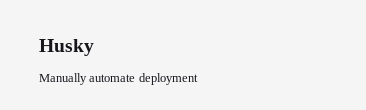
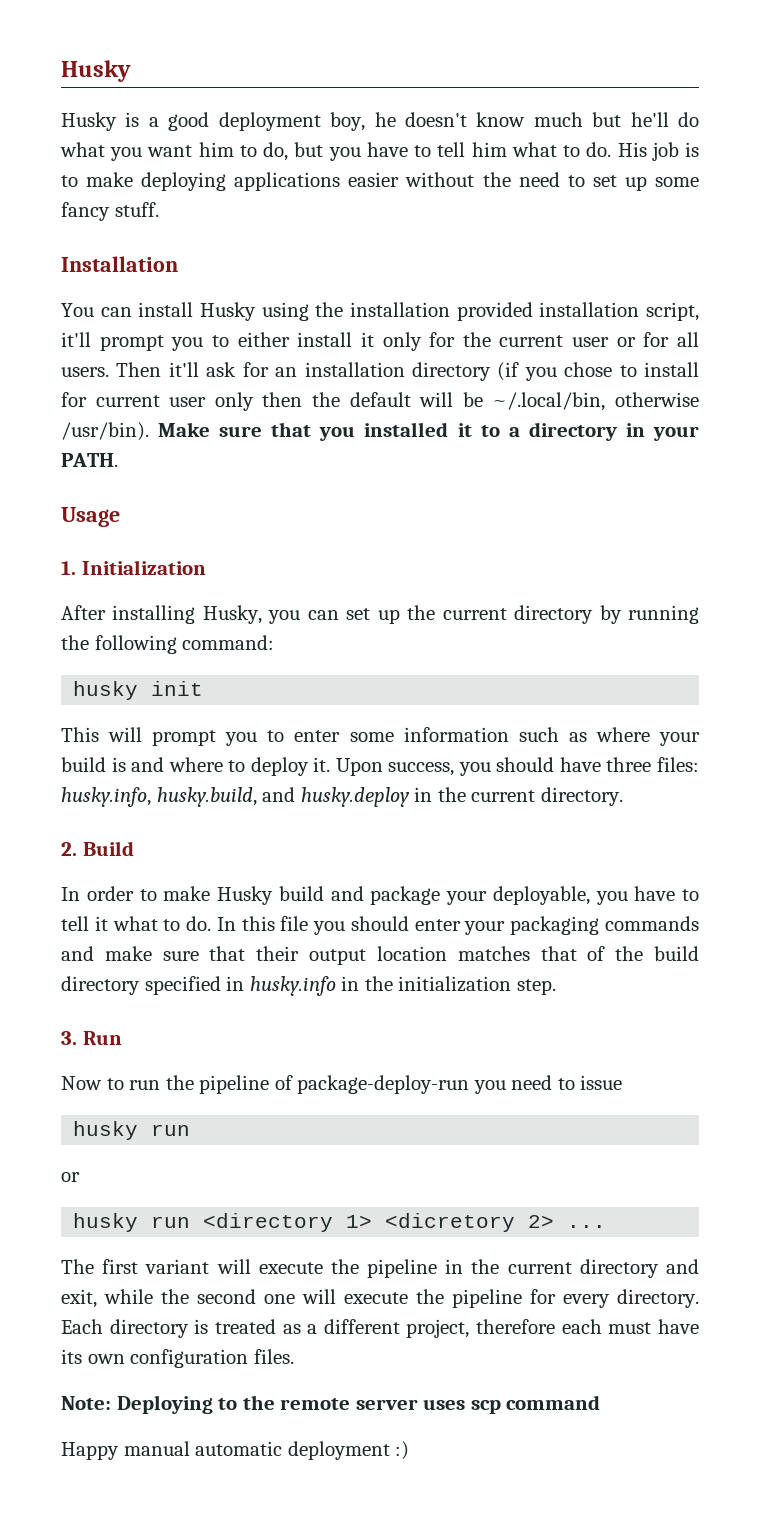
[39,73,198,85] Manually automate deployment -> [61,112,699,131] [60,142,700,161] [61,172,699,191] [61,202,159,221] [61,256,178,272] [61,302,700,321] [61,332,699,351] [61,362,699,381] [61,392,700,411] [61,422,699,441] [61,453,118,467] [61,507,120,527] [61,560,206,575] [61,605,699,624] [61,635,275,654] [73,681,204,700] [61,727,700,746] [61,757,700,776] [61,787,623,807] [61,841,134,856] [61,886,699,905] [61,916,700,935] [61,946,700,965] [61,976,556,996] [61,1031,122,1045] [61,1075,623,1094] [73,1121,191,1140] [61,1172,80,1182] [73,1213,607,1232] [61,1259,699,1278] [61,1289,699,1308] [61,1319,699,1338] [61,1349,294,1368] [61,1395,601,1414] [61,1441,410,1460] Husky is a good deployment boy, he doesn't know much but he'll do what you want him to do, but you have to tell him what to do. His job is to make deploying applications easier without the need to set up some fancy stuff. // Installation // You can install Husky using the installation provided installation script, it'll prompt you to either install it only for the current user or for all users. Then it'll ask for an installation directory (if you chose to install for current user only then the default will be ~/.local/bin, otherwise /usr/bin). Make sure that you installed it to a directory in your PATH. // Usage // 1. Initialization // After installing Husky, you can set up the current directory by running the following command: // husky init // This will prompt you to enter some information such as where your build is and where to deploy it. Upon success, you should have three files: husky.info, husky.build, and husky.deploy in the current directory. // 2. Build // In order to make Husky build and package your deployable, you have to tell it what to do. In this file you should enter your packaging commands and make sure that their output location matches that of the build directory specified in husky.info in the initialization step. // 3. Run // Now to run the pipeline of package-deploy-run you need to issue // husky run // or // husky run <directory 1> <dicretory 2> ... // The first variant will execute the pipeline in the current directory and exit, while the second one will execute the pipeline for every directory. Each directory is treated as a different project, therefore each must have its own configuration files. // Note: Deploying to the remote server uses scp command // Happy manual automatic deployment :)

